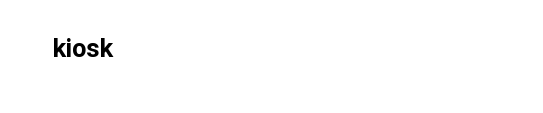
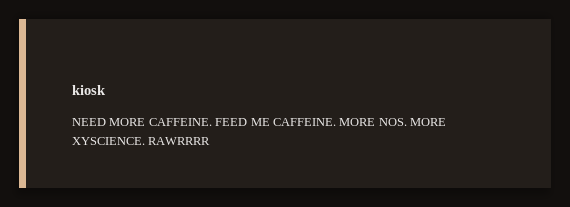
(114, 47) none -> [72,118,446,126] [72,137,211,145] // NEED MORE CAFFEINE. FEED ME CAFFEINE. MORE NOS. MORE XYSCIENCE. RAWRRRR

